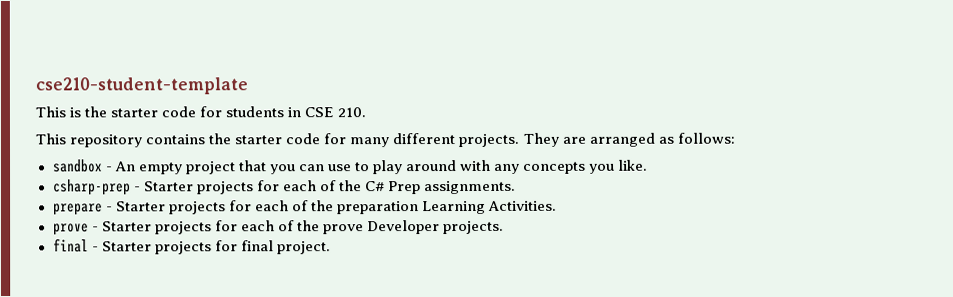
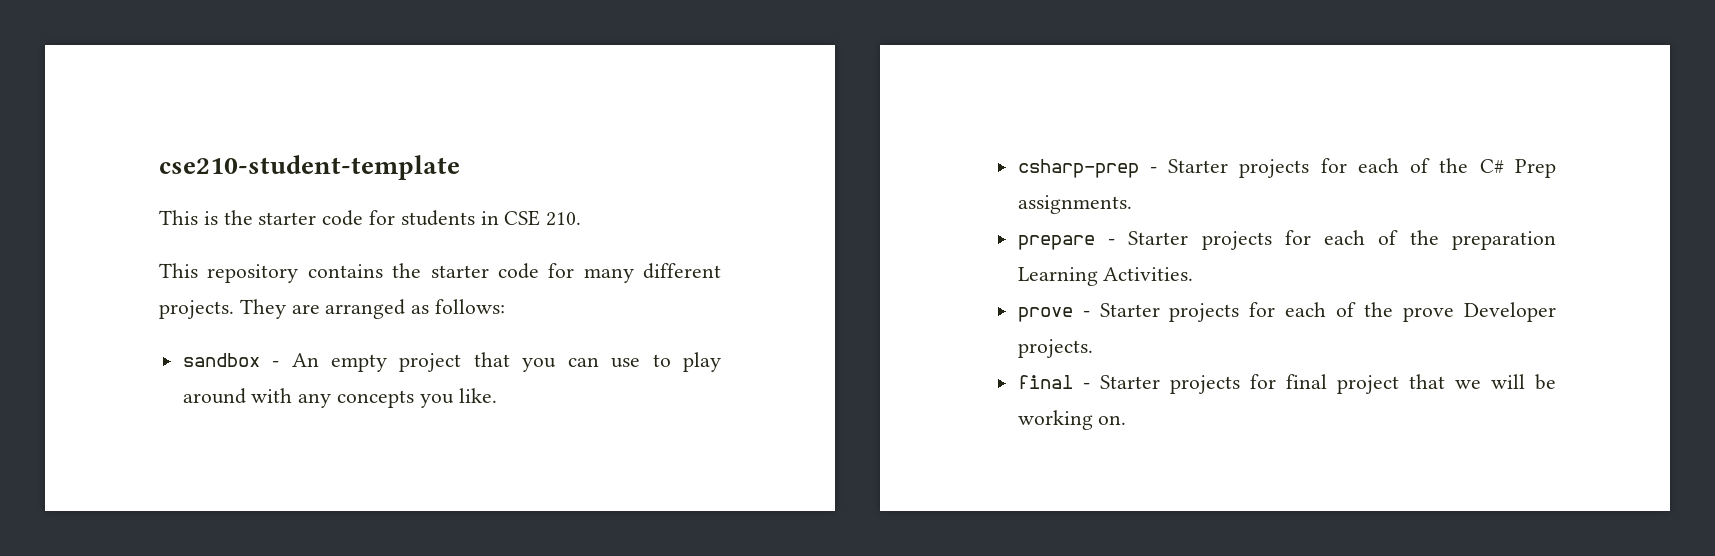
[276,241,331,255] project. -> [1336,374,1556,394] [1017,410,1127,430] project that we will be working on.

